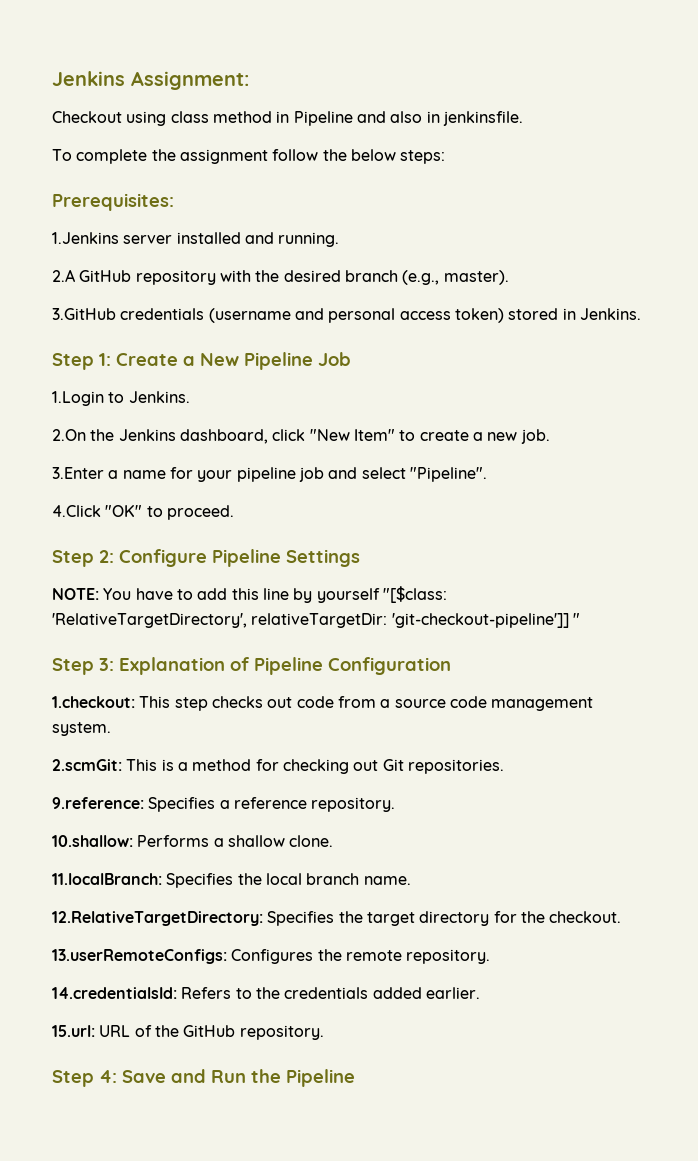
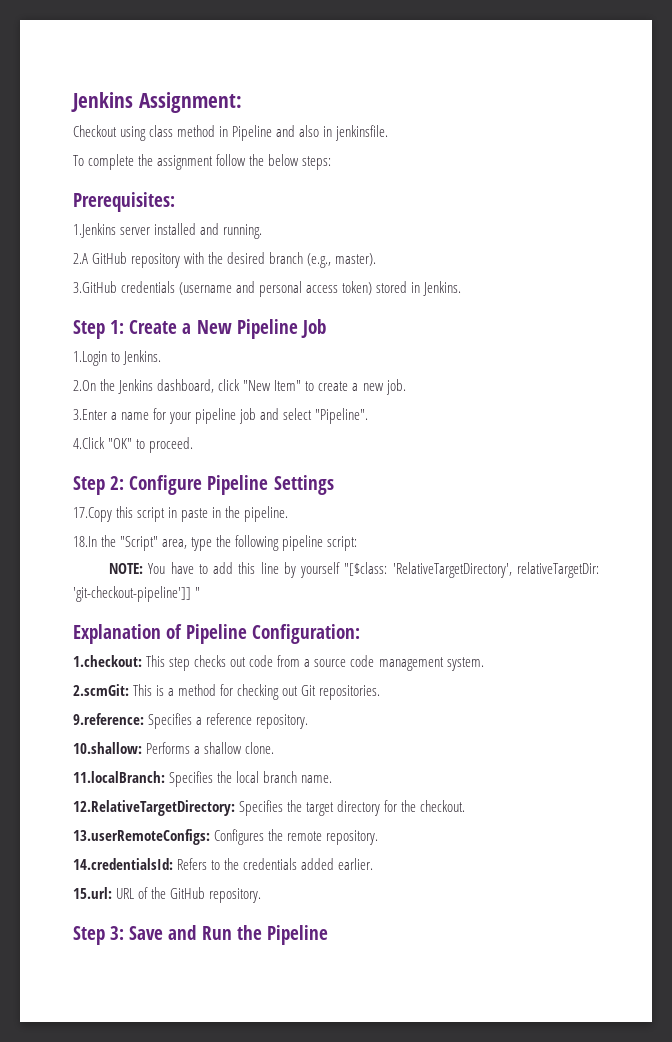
(360, 558) none -> [73,506,289,522] [73,535,358,551] // 17.Copy this script in paste in the pipeline. // 18.In the "Script" area, type the following pipeline script:
[52,658,114,675] Step 3: -> (201, 592) none
[328,657,451,675] Configuration -> [252,624,361,644] Configuration:
[99,1070,117,1083] 4: -> [110,926,125,940] 3:

